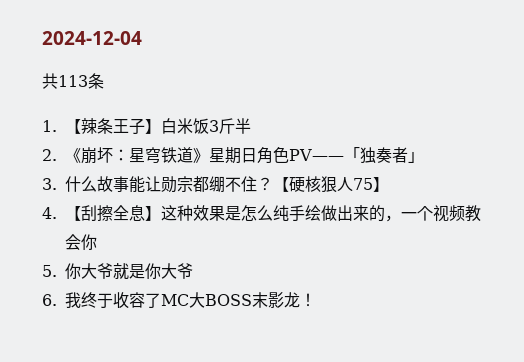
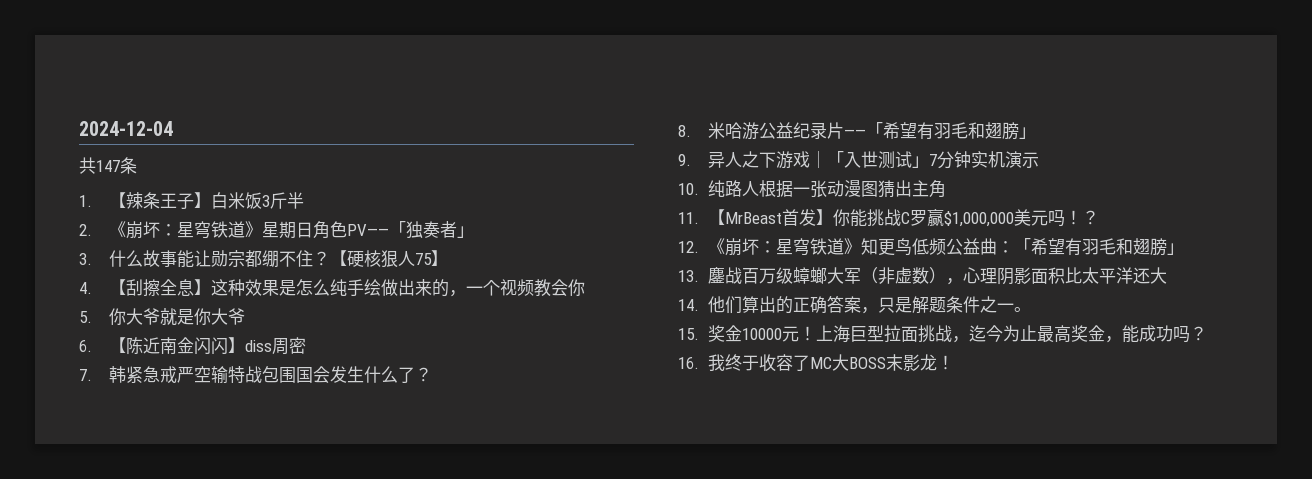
[58,75,88,87] 113 -> [96,160,120,172] 147
(57, 300) none -> [108,337,306,355] [79,366,432,384] [678,122,1036,140] [678,151,1039,169] [678,180,946,198] [678,209,1099,227] [678,238,1184,256] [678,267,1167,285] [678,295,1031,314] [678,325,1207,343] [678,357,699,369] 【陈近南金闪闪】diss周密 // 7.韩紧急戒严空输特战包围国会发生什么了？ // 8.米哈游公益纪录片——「希望有羽毛和翅膀」 // 9.异人之下游戏｜「入世测试」7分钟实机演示 // 10.纯路人根据一张动漫图猜出主角 // 11.【MrBeast首发】你能挑战C罗赢$1,000,000美元吗！？ // 12.《崩坏：星穹铁道》知更鸟低频公益曲：「希望有羽毛和翅膀」 // 13.鏖战百万级蟑螂大军（非虚数），心理阴影面积比太平洋还大 // 14.他们算出的正确答案，只是解题条件之一。 // 15.奖金10000元！上海巨型拉面挑战，迄今为止最高奖金，能成功吗？ // 16.

